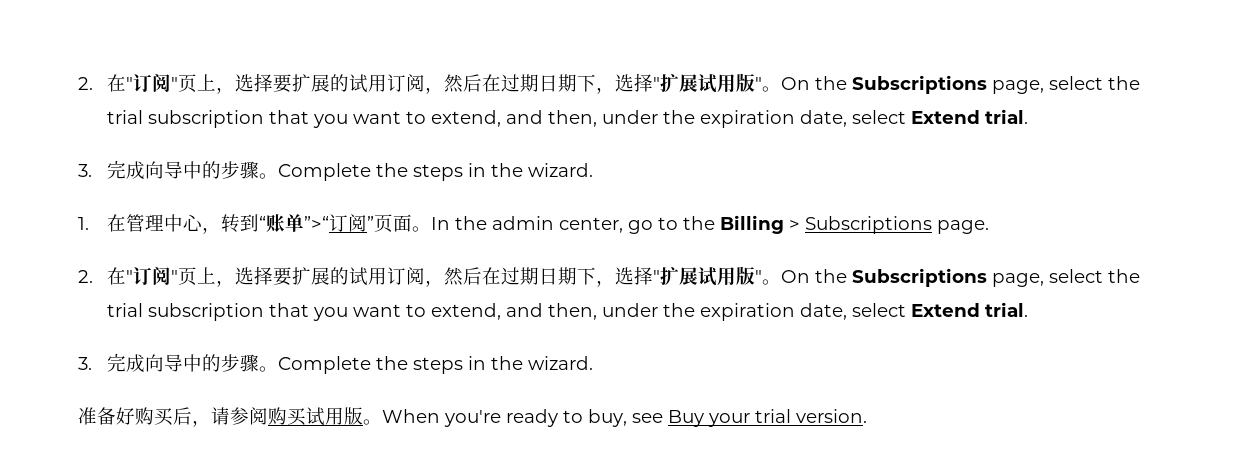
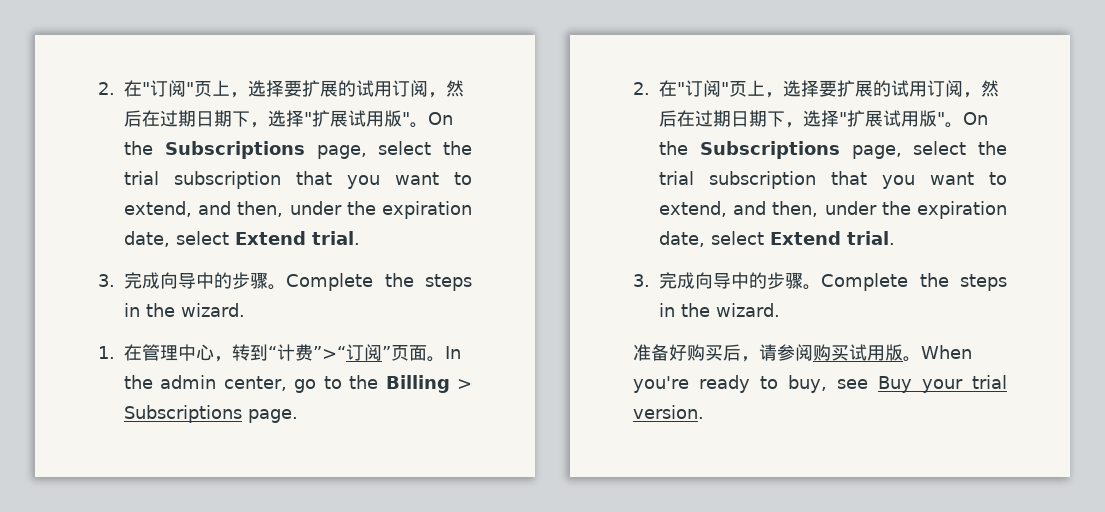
[265,214,304,232] 账单 -> [277,344,313,361] 计费

